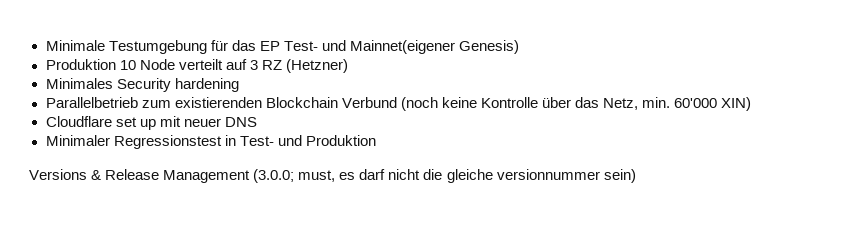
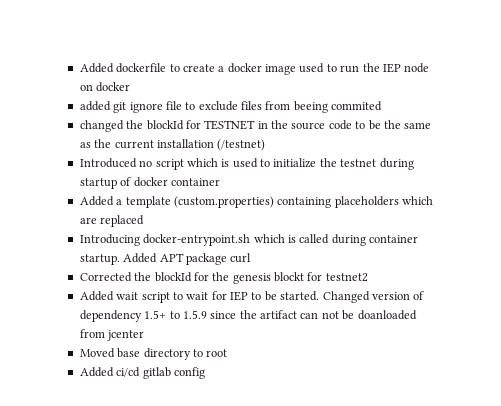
[45,40,519,54] [45,59,348,73] [45,78,239,92] [45,97,752,111] [45,116,257,130] [45,135,376,149] [29,169,636,183] Minimale Testumgebung für das EP Test- und Mainnet(eigener Genesis) // Produktion 10 Node verteilt auf 3 RZ (Hetzner) // Minimales Security hardening // Parallelbetrieb zum existierenden Blockchain Verbund (noch keine Kontrolle über das Netz, min. 60'000 XIN) // Cloudflare set up mit neuer DNS // Minimaler Regressionstest in Test- und Produktion // Versions & Release Management (3.0.0; must, es darf nicht die gleiche versionnummer sein) -> [79,63,430,75] [79,82,131,92] [79,101,383,113] [79,120,432,132] [79,139,266,151] [79,158,414,170] [79,177,220,189] [79,196,433,208] [79,215,145,227] [79,234,418,246] [79,253,252,265] [79,272,368,284] [79,291,425,303] [79,310,417,322] [79,329,145,341] [79,348,228,360] [79,367,205,379] Added dockerfile to create a docker image used to run the IEP node on docker // added git ignore file to exclude files from beeing commited // changed the blockId for TESTNET in the source code to be the same as the current installation (/testnet) // Introduced no script which is used to initialize the testnet during startup of docker container // Added a template (custom.properties) containing placeholders which are replaced // Introducing docker-entrypoint.sh which is called during container startup. Added APT package curl // Corrected the blockId for the genesis blockt for testnet2 // Added wait script to wait for IEP to be started. Changed version of dependency 1.5+ to 1.5.9 since the artifact can not be doanloaded from jcenter // Moved base directory to root // Added ci/cd gitlab config

